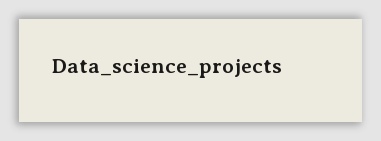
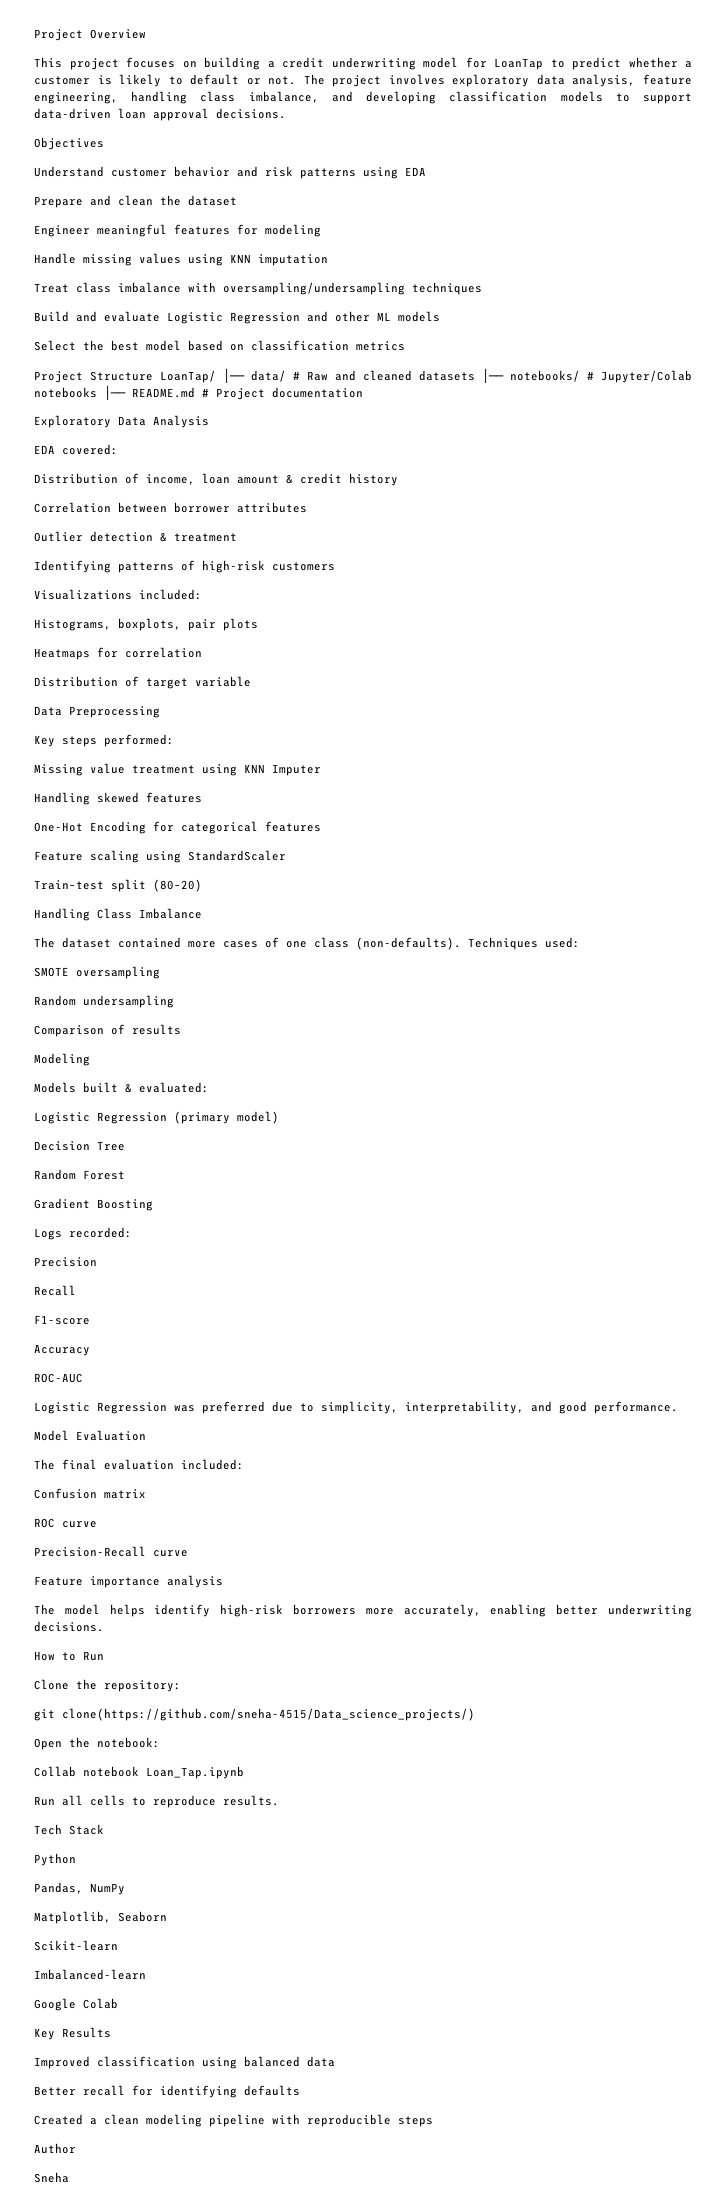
[52,59,282,78] Data_science_projects -> [34,29,146,41] [34,57,692,70] [34,74,693,87] [34,91,692,104] [34,108,286,121] [34,137,104,150] [34,166,426,179] [34,195,237,208] [34,224,321,237] [34,253,328,266] [34,282,482,295] [34,311,440,324] [34,340,405,351] [34,368,692,383] [34,385,363,400] [34,415,209,428] [34,444,118,455] [34,473,398,486] [34,502,307,513] [34,531,237,542] [34,560,335,573] [34,589,202,600] [34,618,258,631] [34,647,202,660] [34,676,251,689] [34,706,160,718] [34,734,174,747] [34,763,321,776] [34,792,202,805] [34,821,321,834] [34,850,286,863] [34,879,202,892] [34,908,202,921] [34,937,580,950] [34,966,160,979] [34,995,174,1008] [34,1024,181,1037] [34,1053,90,1066] [34,1082,209,1093] [34,1111,279,1124] [34,1141,125,1151] [34,1169,125,1180] [34,1198,153,1211] [34,1227,132,1240] [34,1257,97,1267] [34,1285,76,1296] [34,1315,90,1325] [34,1344,90,1356] [34,1373,83,1383] [34,1401,678,1414] [34,1430,146,1441] [34,1459,244,1470] [34,1488,146,1499] [34,1518,97,1528] [34,1546,188,1557] [34,1575,223,1588] [34,1604,692,1617] [34,1621,104,1632] [34,1651,104,1661] [34,1679,181,1692] [34,1708,475,1721] [34,1737,160,1750] [34,1766,244,1779] [34,1795,279,1808] [34,1824,104,1835] [34,1853,76,1866] [34,1882,125,1895] [34,1911,167,1924] [34,1940,118,1951] [34,1969,146,1980] [34,1998,118,2011] [34,2027,111,2040] [34,2056,335,2069] [34,2085,300,2098] [34,2114,433,2127] [34,2143,76,2154] [34,2172,69,2183] Project Overview // This project focuses on building a credit underwriting model for LoanTap to predict whether a customer is likely to default or not. The project involves exploratory data analysis, feature engineering, handling class imbalance, and developing classification models to support data-driven loan approval decisions. // Objectives // Understand customer behavior and risk patterns using EDA // Prepare and clean the dataset // Engineer meaningful features for modeling // Handle missing values using KNN imputation // Treat class imbalance with oversampling/undersampling techniques // Build and evaluate Logistic Regression and other ML models // Select the best model based on classification metrics // Project Structure LoanTap/ │── data/ # Raw and cleaned datasets │── notebooks/ # Jupyter/Colab notebooks │── README.md # Project documentation // Exploratory Data Analysis // EDA covered: // Distribution of income, loan amount & credit history // Correlation between borrower attributes // Outlier detection & treatment // Identifying patterns of high-risk customers // Visualizations included: // Histograms, boxplots, pair plots // Heatmaps for correlation // Distribution of target variable // Data Preprocessing // Key steps performed: // Missing value treatment using KNN Imputer // Handling skewed features // One-Hot Encoding for categorical features // Feature scaling using StandardScaler // Train–test split (80–20) // Handling Class Imbalance // The dataset contained more cases of one class (non-defaults). Techniques used: // SMOTE oversampling // Random undersampling // Comparison of results // Modeling // Models built & evaluated: // Logistic Regression (primary model) // Decision Tree // Random Forest // Gradient Boosting // Logs recorded: // Precision // Recall // F1-score // Accuracy // ROC-AUC // Logistic Regression was preferred due to simplicity, interpretability, and good performance. // Model Evaluation // The final evaluation included: // Confusion matrix // ROC curve // Precision-Recall curve // Feature importance analysis // The model helps identify high-risk borrowers more accurately, enabling better underwriting decisions. // How to Run // Clone the repository: // git clone(https://github.com/sneha-4515/Data_science_projects/) // Open the notebook: // Collab notebook Loan_Tap.ipynb // Run all cells to reproduce results. // Tech Stack // Python // Pandas, NumPy // Matplotlib, Seaborn // Scikit-learn // Imbalanced-learn // Google Colab // Key Results // Improved classification using balanced data // Better recall for identifying defaults // Created a clean modeling pipeline with reproducible steps // Author // Sneha

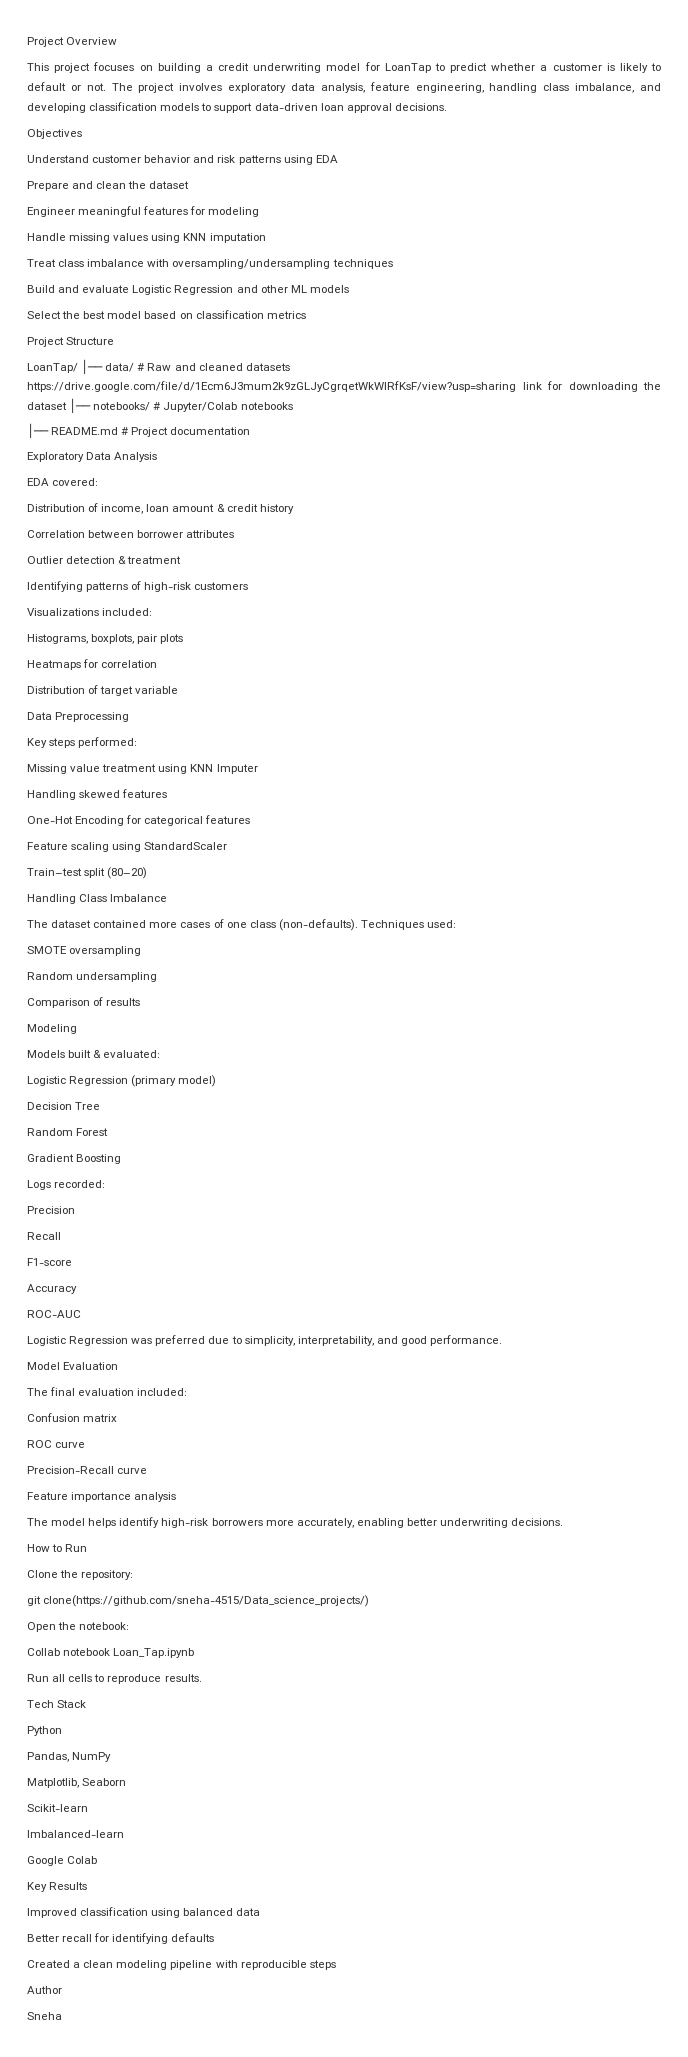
(153, 376) none -> (115, 341) //
(475, 375) none -> [27,381,661,392] [27,402,67,410] https://drive.google.com/file/d/1Ecm6J3mum2k9zGLJyCgrqetWkWIRfKsF/view?usp=sharing link for downloading the dataset
(97, 392) none -> (293, 406) //

